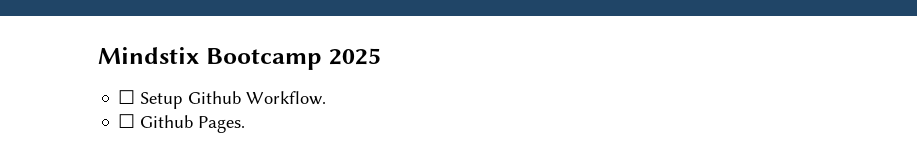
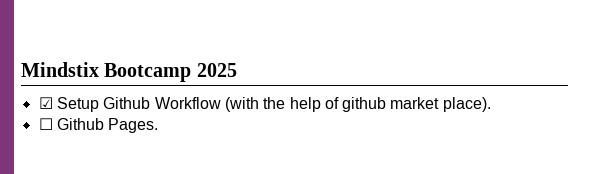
[118,90,136,104] ☐ -> [38,97,53,109] ☑
[246,91,327,105] Workflow. -> [154,97,491,112] Workflow (with the help of github market place).

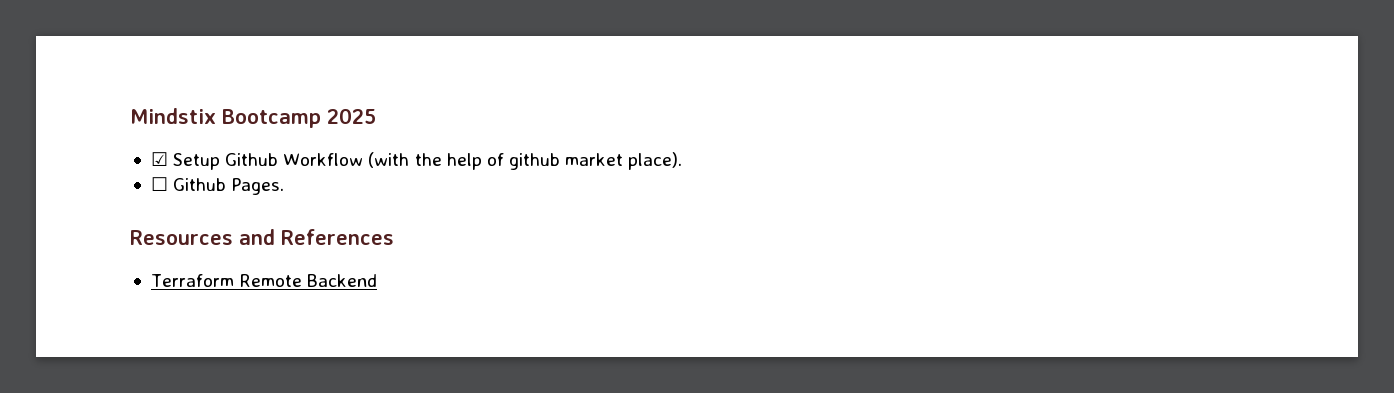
(159, 125) none -> [130,229,394,245] [150,274,378,287] // Resources and References // Terraform Remote Backend

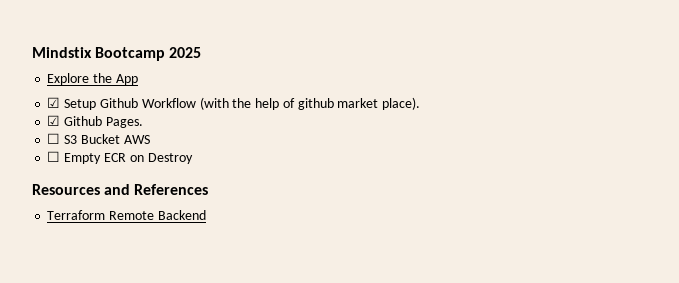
(376, 116) none -> [47,73,138,85] // Explore the App
[150,177,168,191] ☐ -> [47,115,61,126] ☑
(285, 186) none -> [47,133,150,144] [47,151,193,164] // ☐ S3 Bucket AWS // ☐ Empty ECR on Destroy

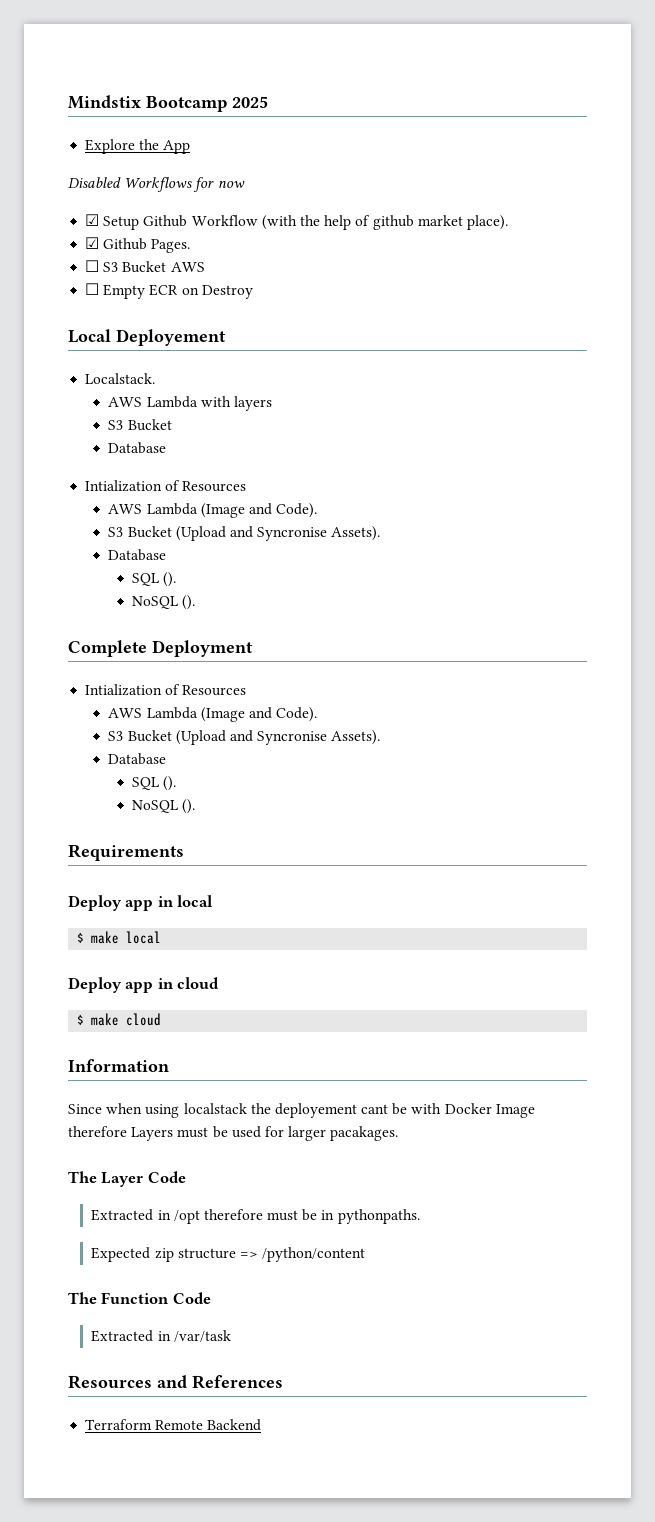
(138, 79) none -> [68,177,245,192] // Disabled Workflows for now
(193, 158) none -> [68,329,226,346] [85,373,156,384] [108,396,272,411] [108,419,172,431] [108,442,167,454] [85,480,247,492] [108,503,318,518] [108,526,381,541] [108,549,167,561] [131,572,176,587] [131,595,195,610] [68,640,253,657] [85,684,247,696] [108,707,318,722] [108,730,381,745] [108,753,167,765] [131,776,176,791] [131,799,195,814] [68,844,184,861] [68,895,214,911] [77,931,162,944] [68,977,220,993] [77,1013,162,1026] [68,1059,169,1072] [68,1103,535,1118] [68,1126,399,1141] [68,1171,186,1187] [91,1209,420,1224] [91,1247,366,1262] [68,1292,211,1304] [91,1330,231,1342] // Local Deployement // Localstack. // AWS Lambda with layers // S3 Bucket // Database // Intialization of Resources // AWS Lambda (Image and Code). // S3 Bucket (Upload and Syncronise Assets). // Database // SQL (). // NoSQL (). // Complete Deployment // Intialization of Resources // AWS Lambda (Image and Code). // S3 Bucket (Upload and Syncronise Assets). // Database // SQL (). // NoSQL (). // Requirements // Deploy app in local // $ make local // Deploy app in cloud // $ make cloud // Information // Since when using localstack the deployement cant be with Docker Image therefore Layers must be used for larger pacakages. // The Layer Code // Extracted in /opt therefore must be in pythonpaths. // Expected zip structure => /python/content // The Function Code // Extracted in /var/task

